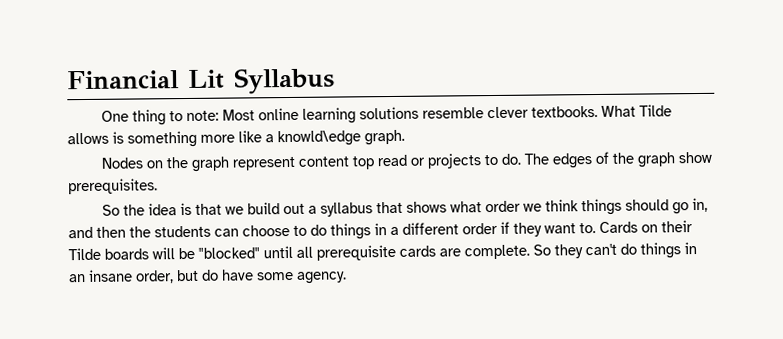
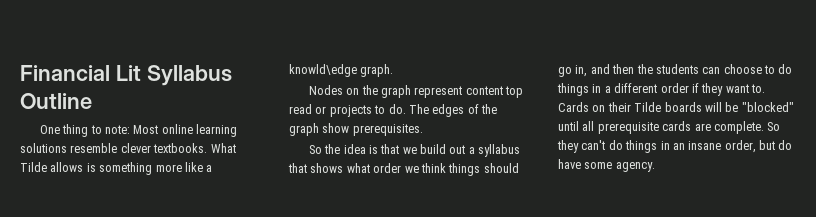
(335, 81) none -> [20,93,92,109] Outline

